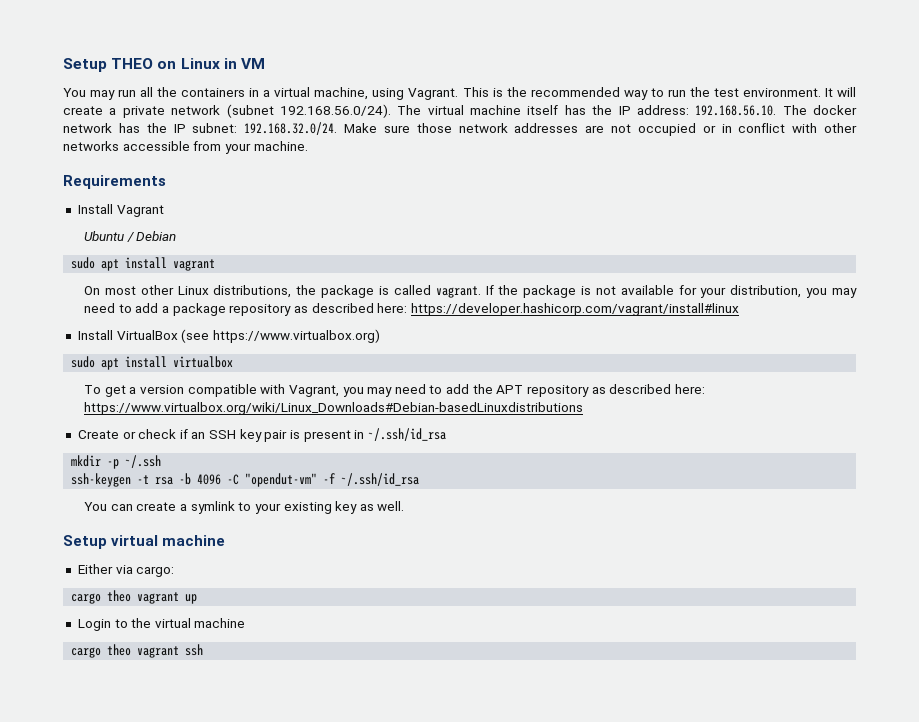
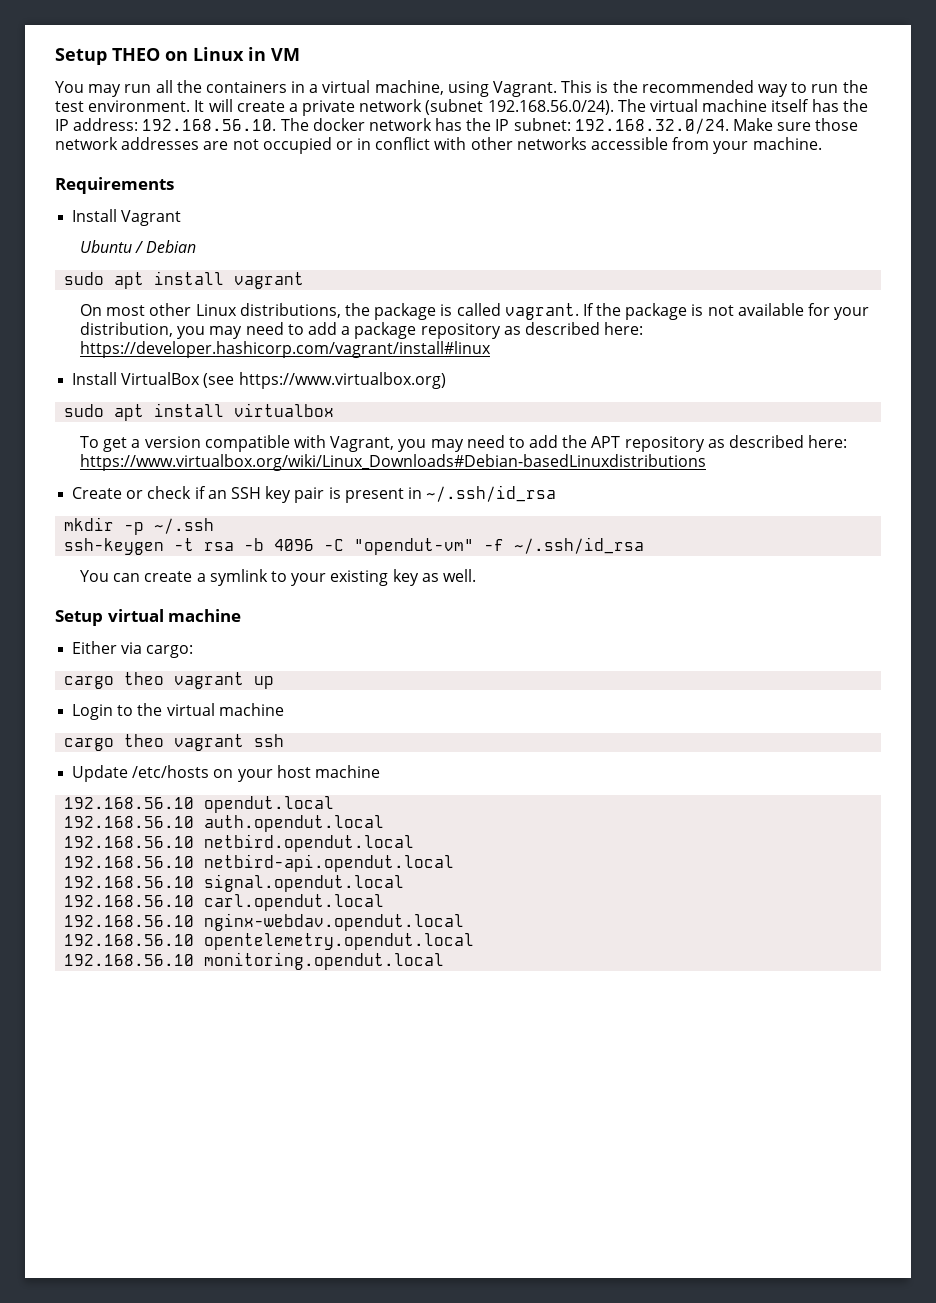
(204, 650) none -> [72,765,380,782] [64,796,335,813] [64,815,385,832] [64,834,415,852] [64,854,455,872] [64,874,405,892] [64,894,385,911] [64,913,465,931] [64,933,475,950] [64,952,445,970] // Update /etc/hosts on your host machine // 192.168.56.10 opendut.local // 192.168.56.10 auth.opendut.local // 192.168.56.10 netbird.opendut.local // 192.168.56.10 netbird-api.opendut.local // 192.168.56.10 signal.opendut.local // 192.168.56.10 carl.opendut.local // 192.168.56.10 nginx-webdav.opendut.local // 192.168.56.10 opentelemetry.opendut.local // 192.168.56.10 monitoring.opendut.local

